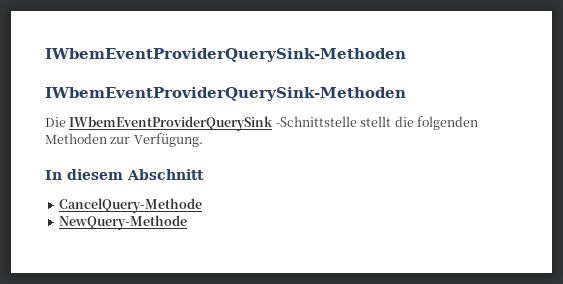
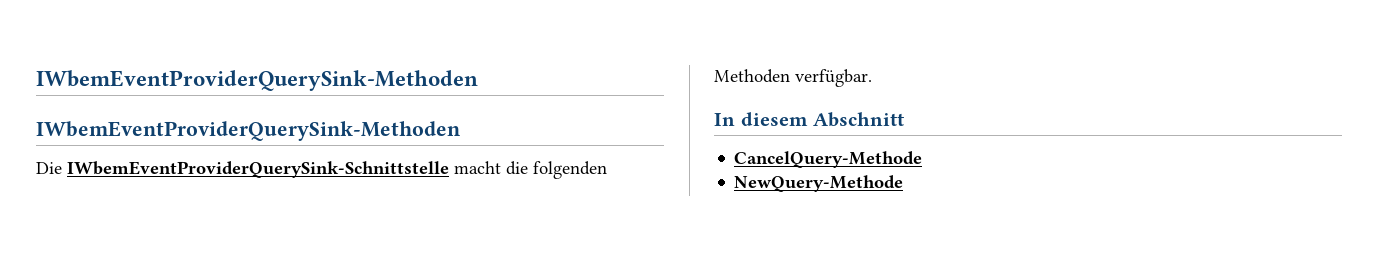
[69,116,392,131] IWbemEventProviderQuerySink -Schnittstelle stellt -> [67,161,501,178] IWbemEventProviderQuerySink-Schnittstelle macht
[110,133,203,147] zur Verfügung. -> [795,69,872,87] verfügbar.

